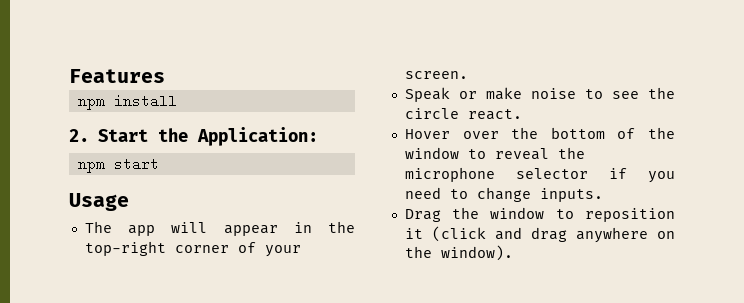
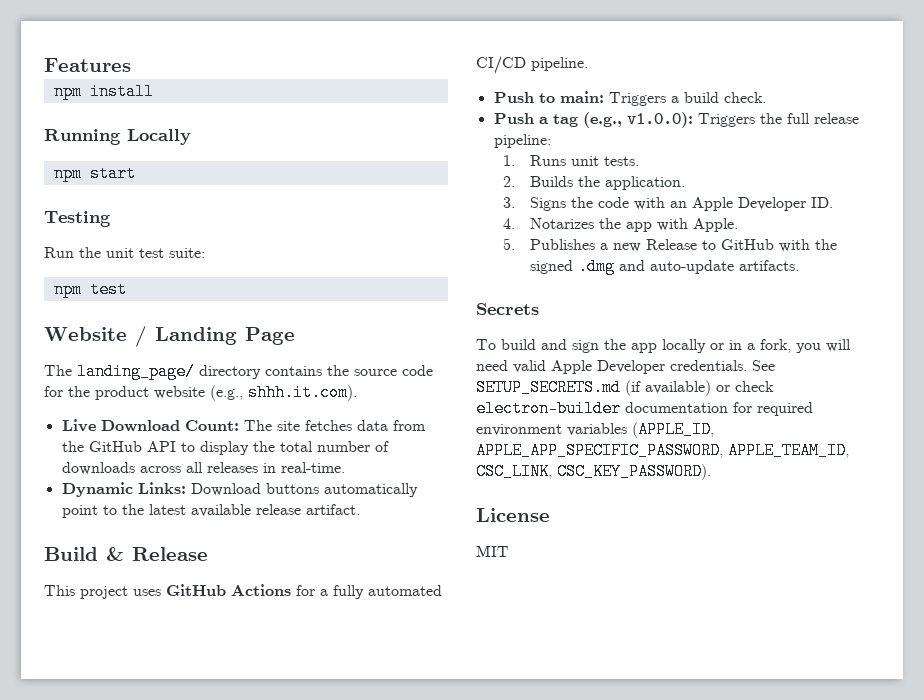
[69,127,318,146] [77,157,159,173] [69,193,129,211] [84,221,355,236] [84,241,301,257] [404,71,468,79] [404,87,675,102] [404,108,522,120] [404,127,675,139] [404,147,585,160] [404,167,675,183] [404,187,603,202] [404,207,675,222] [404,226,675,243] [404,245,513,261] 2. Start the Application: // npm start // Usage // The app will appear in the top-right corner of your screen. // Speak or make noise to see the circle react. // Hover over the bottom of the window to reveal the microphone selector if you need to change inputs. // Drag the window to reposition it (click and drag anywhere on the window). -> [44,129,191,145] [53,165,136,182] [44,211,111,227] [44,247,205,258] [53,281,127,298] [44,326,295,347] [44,363,433,380] [44,384,357,401] [61,419,426,432] [61,441,389,455] [61,462,345,475] [61,482,418,497] [61,504,360,518] [44,547,208,561] [44,584,442,599] [476,56,588,74] [493,91,766,106] [493,112,859,128] [493,134,551,148] [502,155,639,166] [502,176,685,190] [502,197,833,211] [502,218,738,232] [502,238,837,252] [529,258,799,275] [476,303,539,315] [476,339,851,353] [476,360,775,374] [476,379,774,396] [476,400,813,417] [476,421,714,438] [476,442,849,459] [476,463,711,480] [476,508,550,522] [476,545,509,557] Running Locally // npm start // Testing // Run the unit test suite: // npm test // Website / Landing Page // The landing_page/ directory contains the source code for the product website (e.g., shhh.it.com). // Live Download Count: The site fetches data from the GitHub API to display the total number of downloads across all releases in real-time. // Dynamic Links: Download buttons automatically point to the latest available release artifact. // Build & Release // This project uses GitHub Actions for a fully automated CI/CD pipeline. // Push to main: Triggers a build check. // Push a tag (e.g., v1.0.0): Triggers the full release pipeline: // 1. Runs unit tests. // 2. Builds the application. // 3. Signs the code with an Apple Developer ID. // 4. Notarizes the app with Apple. // 5. Publishes a new Release to GitHub with the signed .dmg and auto-update artifacts. // Secrets // To build and sign the app locally or in a fork, you will need valid Apple Developer credentials. See SETUP_SECRETS.md (if available) or check electron-builder documentation for required environment variables (APPLE_ID, APPLE_APP_SPECIFIC_PASSWORD, APPLE_TEAM_ID, CSC_LINK, CSC_KEY_PASSWORD). // License // MIT

